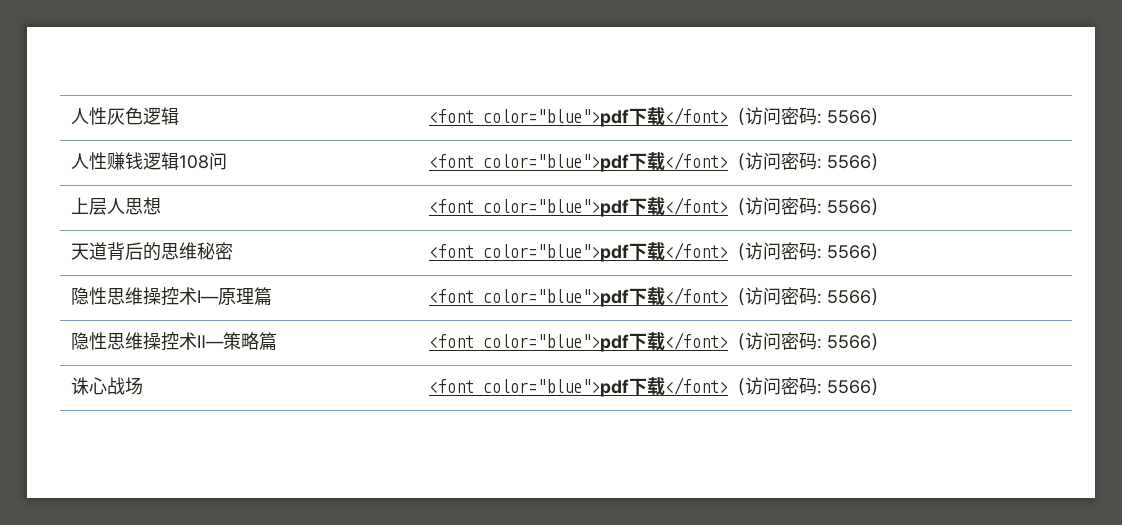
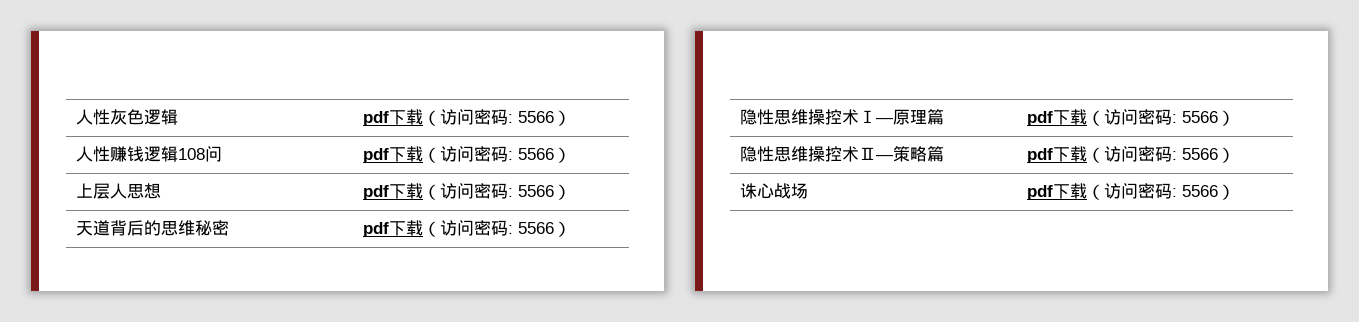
[428,107,728,127] <font color="blue">pdf下载</font> -> [363,109,424,126] pdf下载
[428,152,728,172] <font color="blue">pdf下载</font> -> [363,146,424,163] pdf下载
[428,197,728,217] <font color="blue">pdf下载</font> -> [363,183,424,200] pdf下载
[428,242,728,262] <font color="blue">pdf下载</font> -> [363,220,424,237] pdf下载
[428,287,728,307] <font color="blue">pdf下载</font> -> [1027,109,1088,126] pdf下载
[428,332,728,352] <font color="blue">pdf下载</font> -> [1027,146,1088,163] pdf下载
[428,377,728,397] <font color="blue">pdf下载</font> -> [1027,183,1088,200] pdf下载

